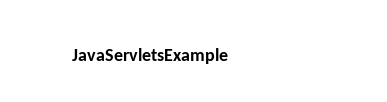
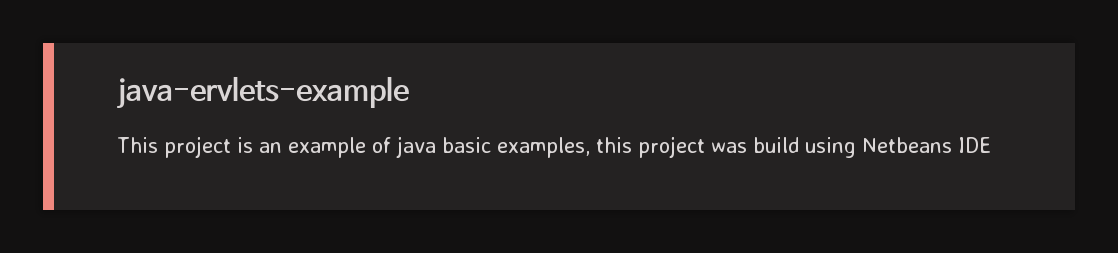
[72,48,228,64] JavaServletsExample -> [117,76,409,109] [117,136,991,158] java-ervlets-example // This project is an example of java basic examples, this project was build using Netbeans IDE

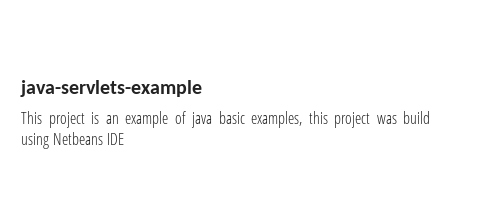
[117,76,409,109] java-ervlets-example -> [20,80,202,97] java-servlets-example

